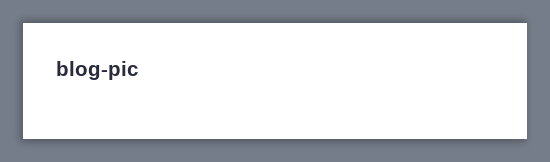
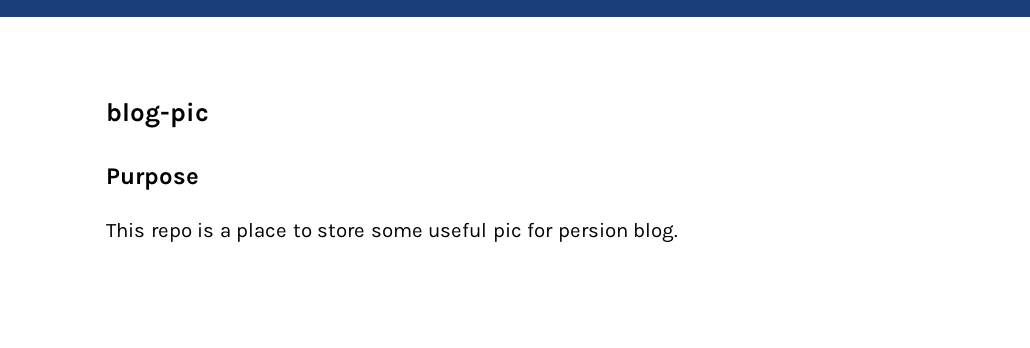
(138, 70) none -> [106,168,199,190] [106,222,679,243] // Purpose // This repo is a place to store some useful pic for persion blog.

